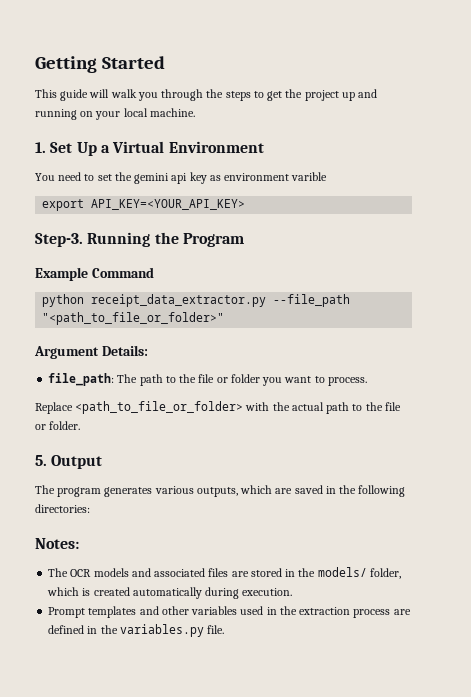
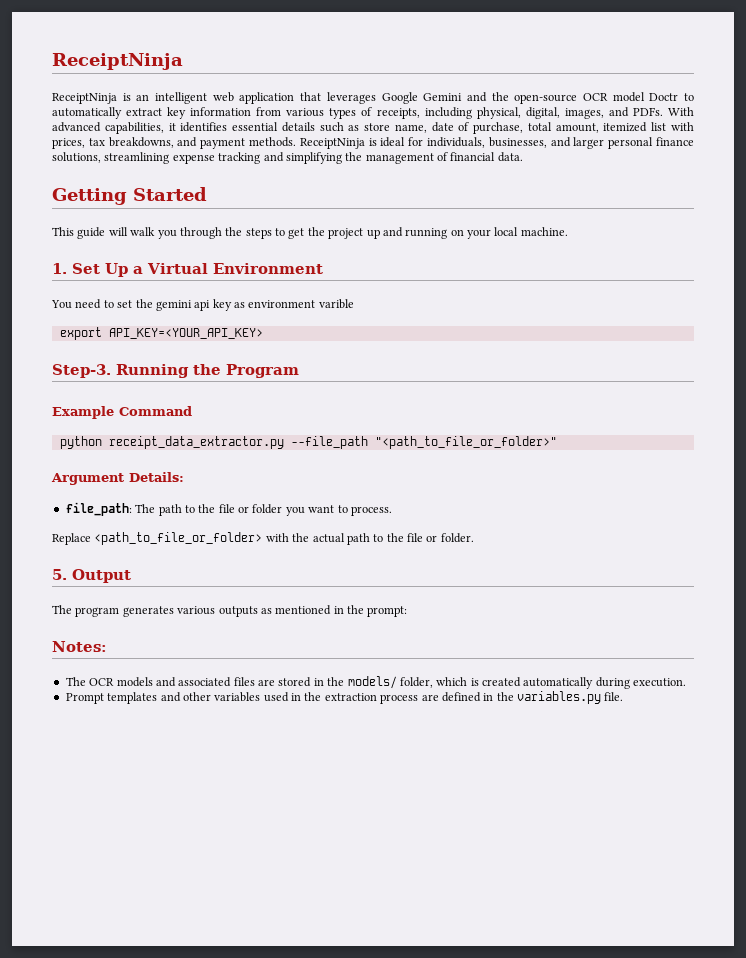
(35, 64) none -> [52,53,183,70] [52,92,694,104] [52,107,695,119] [52,122,694,134] [52,137,694,149] [52,152,523,164] ReceiptNinja // ReceiptNinja is an intelligent web application that leverages Google Gemini and the open-source OCR model Doctr to automatically extract key information from various types of receipts, including physical, digital, images, and PDFs. With advanced capabilities, it identifies essential details such as store name, date of purchase, total amount, itemized list with prices, tax breakdowns, and payment methods. ReceiptNinja is ideal for individuals, businesses, and larger personal finance solutions, streamlining expense tracking and simplifying the management of financial data. //
[196,485,406,497] [35,504,90,513] outputs, which are saved in the following directories: -> [218,605,408,617] outputs as mentioned in the prompt:

